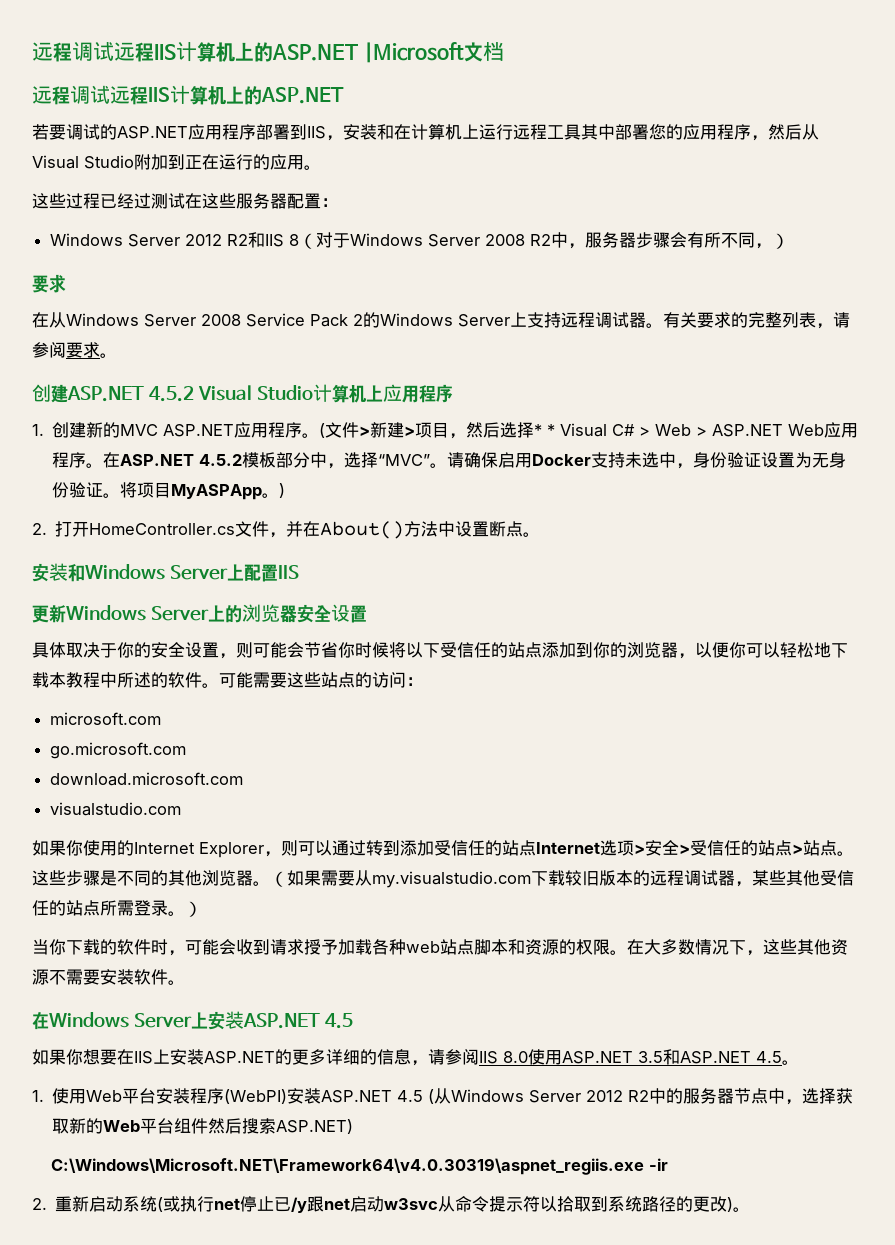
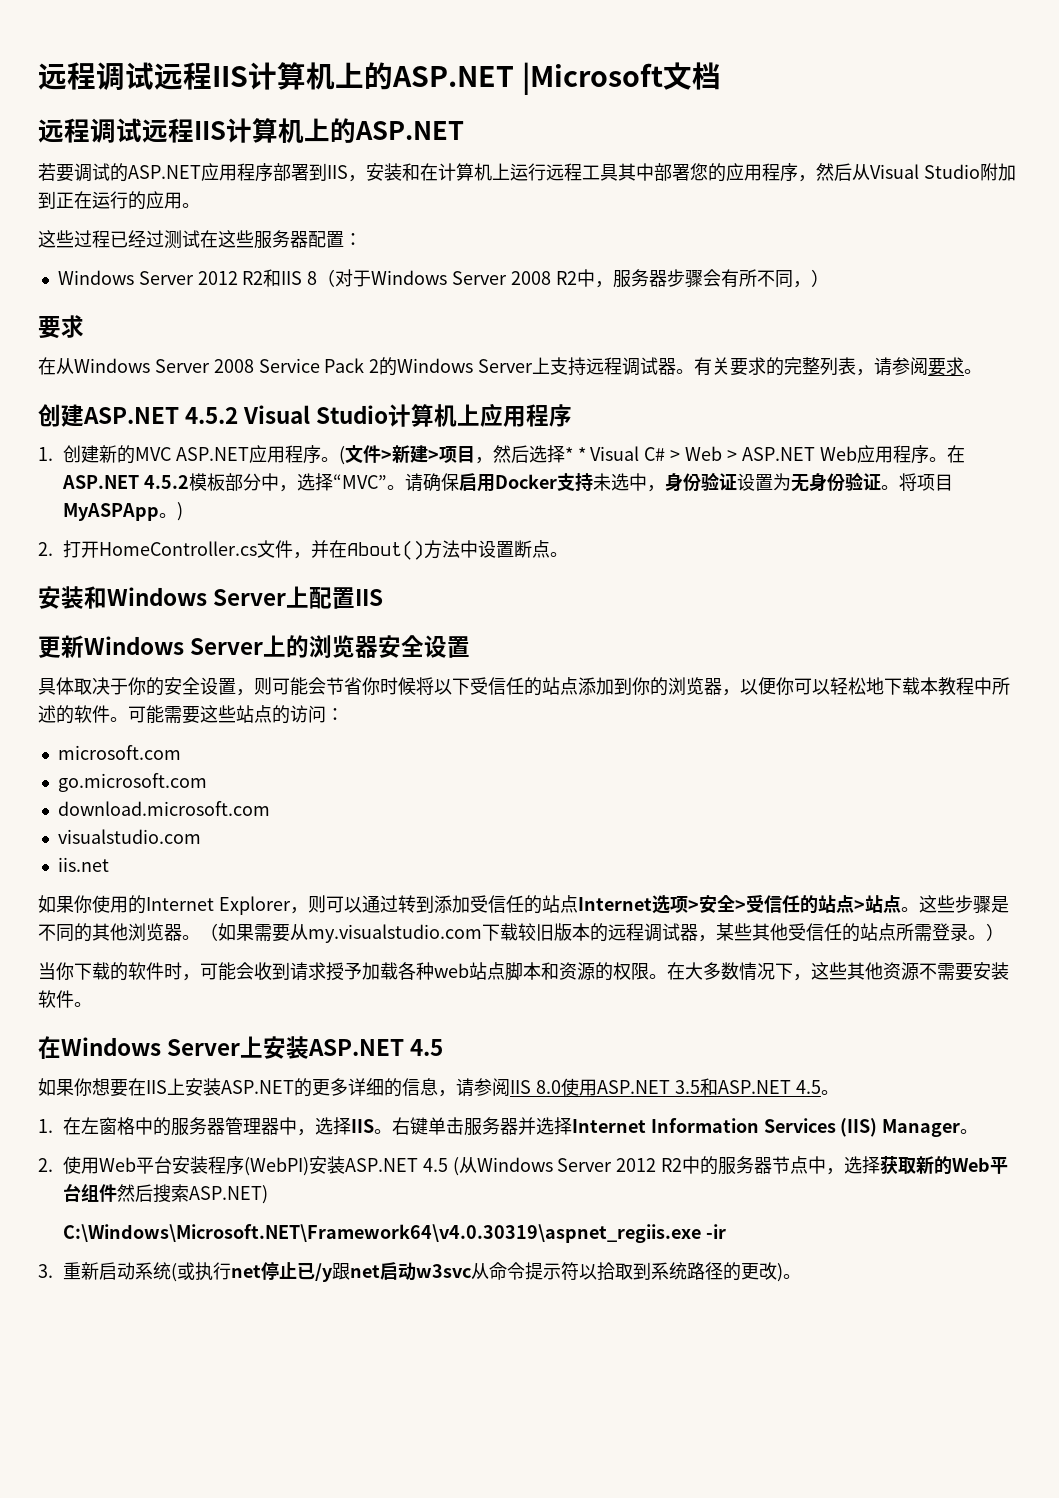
(182, 809) none -> [57,857,109,872] // iis.net
(44, 1096) none -> [62,1117,979,1137] [38,1158,53,1172] 在左窗格中的服务器管理器中，选择IIS。右键单击服务器并选择Internet Information Services (IIS) Manager。 // 2.
[32,1198,47,1210] 2. -> [38,1264,53,1278] 3.

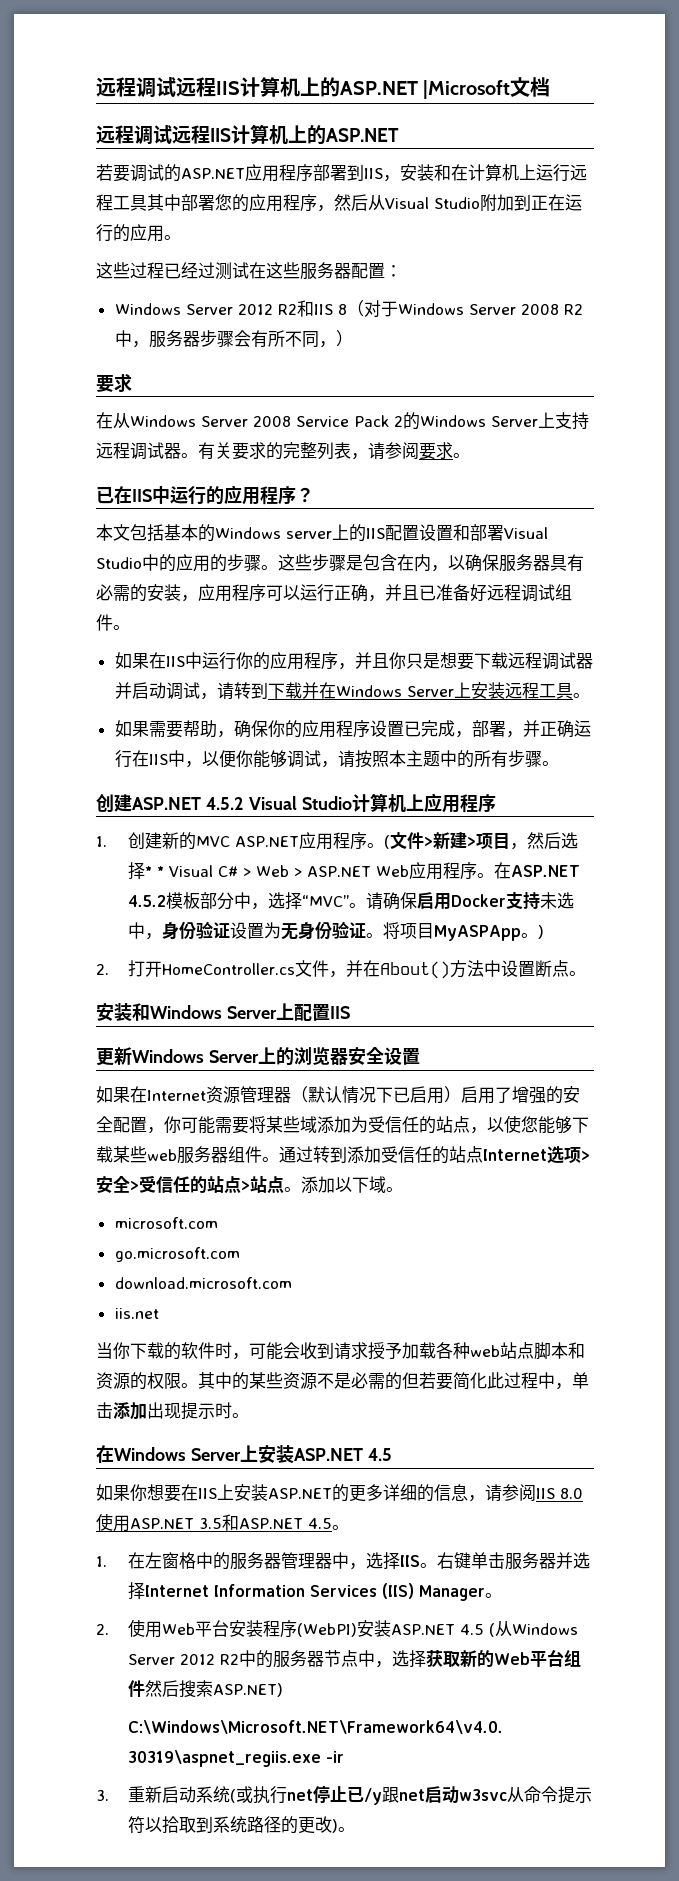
(983, 371) none -> [96,485,314,505] [96,524,548,542] [96,554,584,572] [96,584,572,602] [96,614,130,631] [114,652,593,670] [114,682,590,700] [114,720,591,738] [114,750,559,768] // 已在IIS中运行的应用程序？ // 本文包括基本的Windows server上的IIS配置设置和部署Visual Studio中的应用的步骤。这些步骤是包含在内，以确保服务器具有必需的安装，应用程序可以运行正确，并且已准备好远程调试组件。 // 如果在IIS中运行你的应用程序，并且你只是想要下载远程调试器并启动调试，请转到下载并在Windows Server上安装远程工具。 // 如果需要帮助，确保你的应用程序设置已完成，部署，并正确运行在IIS中，以便你能够调试，请按照本主题中的所有步骤。
[38,677,1010,696] [38,705,344,724] [57,745,181,760] [57,773,207,792] [57,801,270,816] [57,829,201,844] [57,857,109,872] [38,895,362,915] 具体取决于你的安全设置，则可能会节省你时候将以下受信任的站点添加到你的浏览器，以便你可以轻松地下载本教程中所述的软件。可能需要这些站点的访问： // microsoft.com // go.microsoft.com // download.microsoft.com // visualstudio.com // iis.net // 如果你使用的Internet Explorer，则可以 -> [96,1086,580,1104] [96,1115,589,1134] [96,1146,279,1164] 如果在Internet资源管理器（默认情况下已启用）启用了增强的安全配置，你可能需要将某些域添加为受信任的站点，以使您能够下载某些web服务器组件。
[918,895,1009,914] [38,923,1004,943] 这些步骤是不同的其他浏览器。（如果需要从my.visualstudio.com下载较旧版本的远程调试器，某些其他受信任的站点所需登录。） -> [301,1176,403,1193] [114,1217,218,1229] [114,1247,240,1262] [114,1277,292,1289] [114,1308,159,1319] 添加以下域。 // microsoft.com // go.microsoft.com // download.microsoft.com // iis.net
[667,962,1009,981] [38,990,74,1008] 在大多数情况下，这些其他资源不需要安装软件 -> [198,1372,589,1390] [96,1402,232,1420] 其中的某些资源不是必需的但若要简化此过程中，单击添加出现提示时

